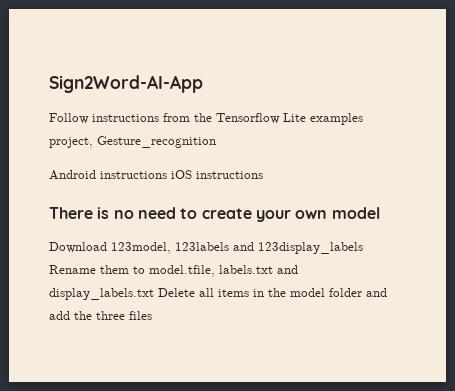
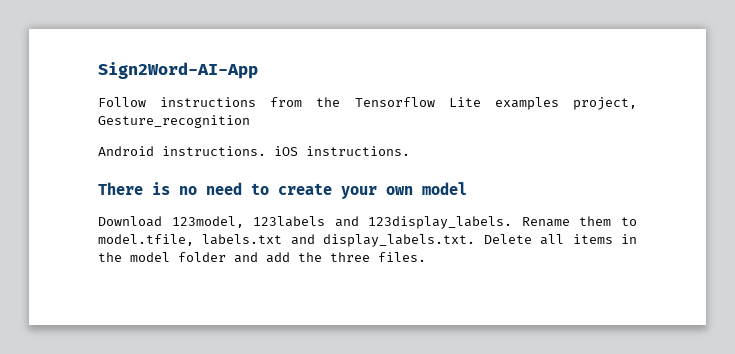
[100,170,263,179] instructions iOS instructions -> [162,146,410,156] instructions. iOS instructions.
[258,242,363,254] 123display_labels -> [368,216,513,229] 123display_labels.
[49,288,154,300] display_labels.txt -> [323,234,476,247] display_labels.txt.
[129,311,152,320] files -> [378,252,426,262] files.

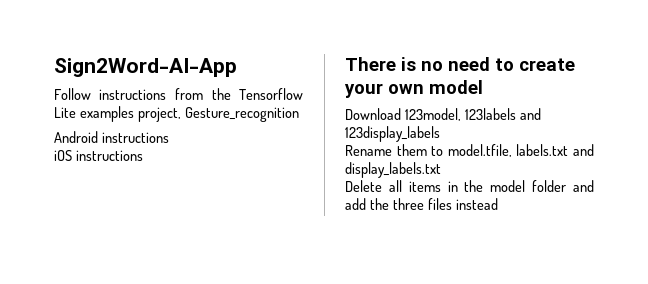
[162,146,410,156] instructions. iOS instructions. -> [101,132,169,143] [54,150,143,161] instructions // iOS instructions
[368,216,513,229] 123display_labels. -> [345,126,440,142] 123display_labels //
[323,234,476,247] display_labels.txt. -> [345,162,441,178] display_labels.txt //
[378,252,426,262] files. -> [427,198,498,210] files instead

